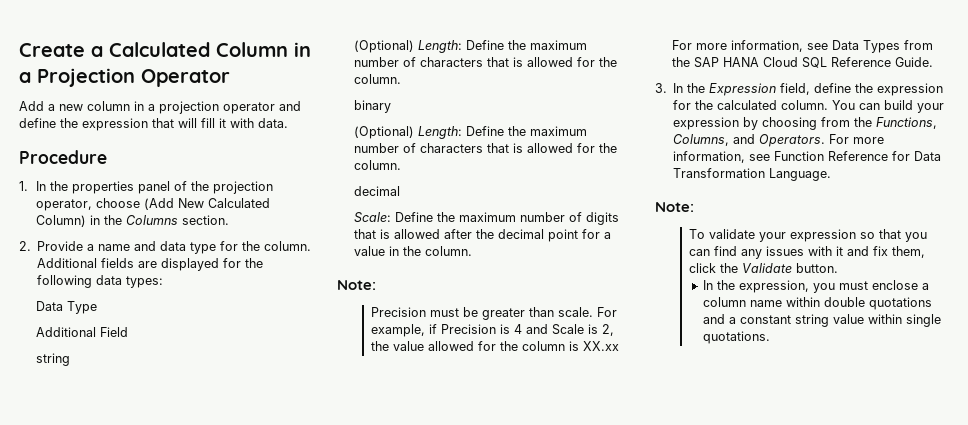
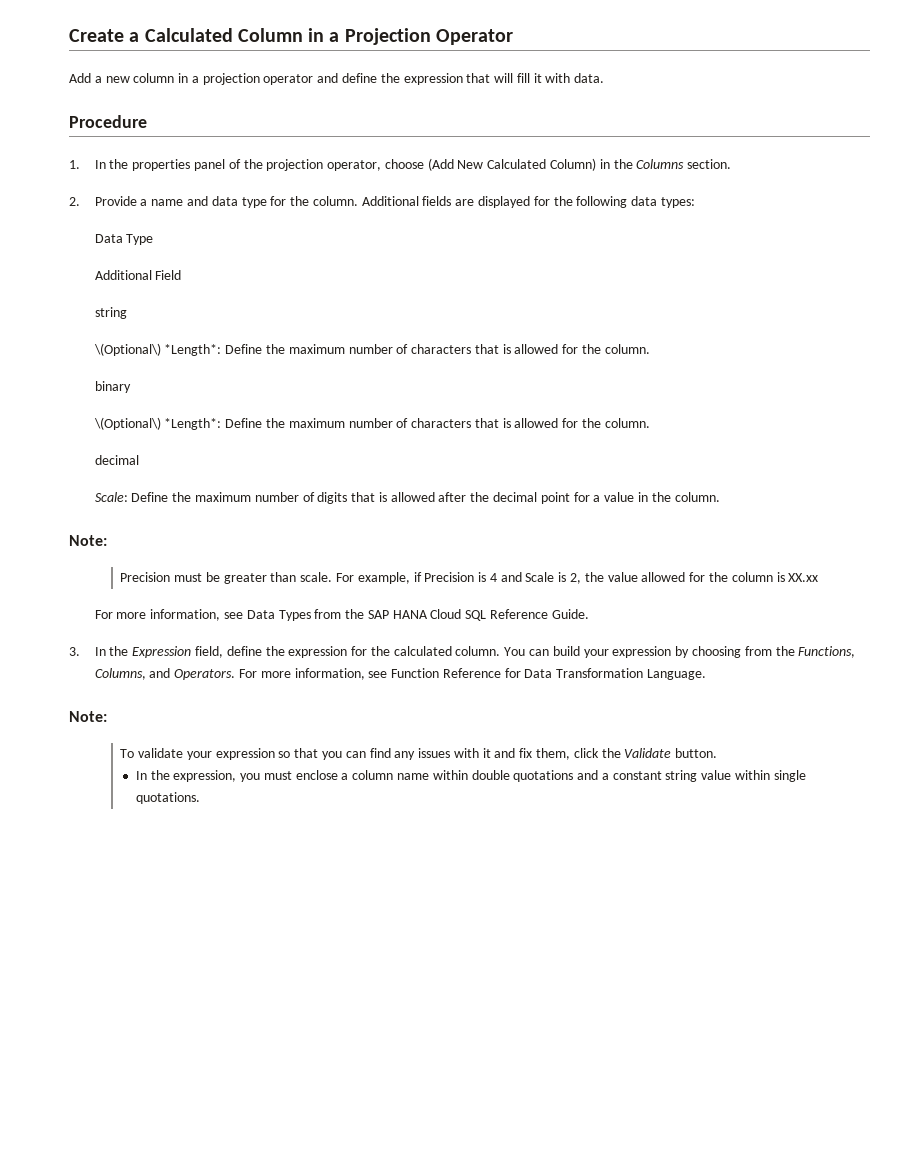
[354,40,463,53] (Optional) Length: -> [93,343,222,356] \(Optional\) *Length*:
[354,126,463,139] (Optional) Length: -> [93,417,222,430] \(Optional\) *Length*:

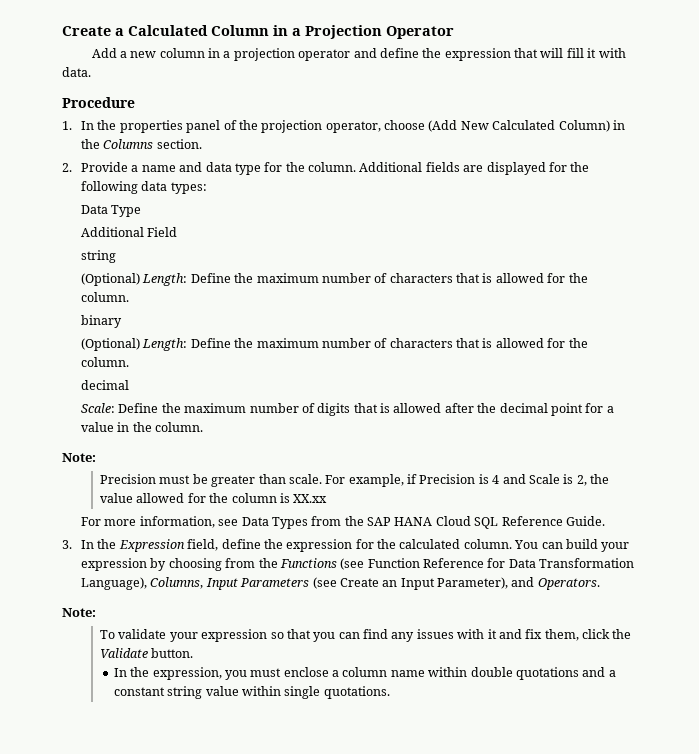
[93,343,222,356] \(Optional\) *Length*: -> [81,273,188,286] (Optional) Length:
[93,417,222,430] \(Optional\) *Length*: -> [81,338,188,351] (Optional) Length:
[798,646,856,658] [94,668,388,680] Functions, Columns, and Operators. For more information, see -> [279,558,365,570] Functions (see
[647,669,707,680] Language. -> [81,577,600,590] Language), Columns, Input Parameters (see Create an Input Parameter), and Operators.

